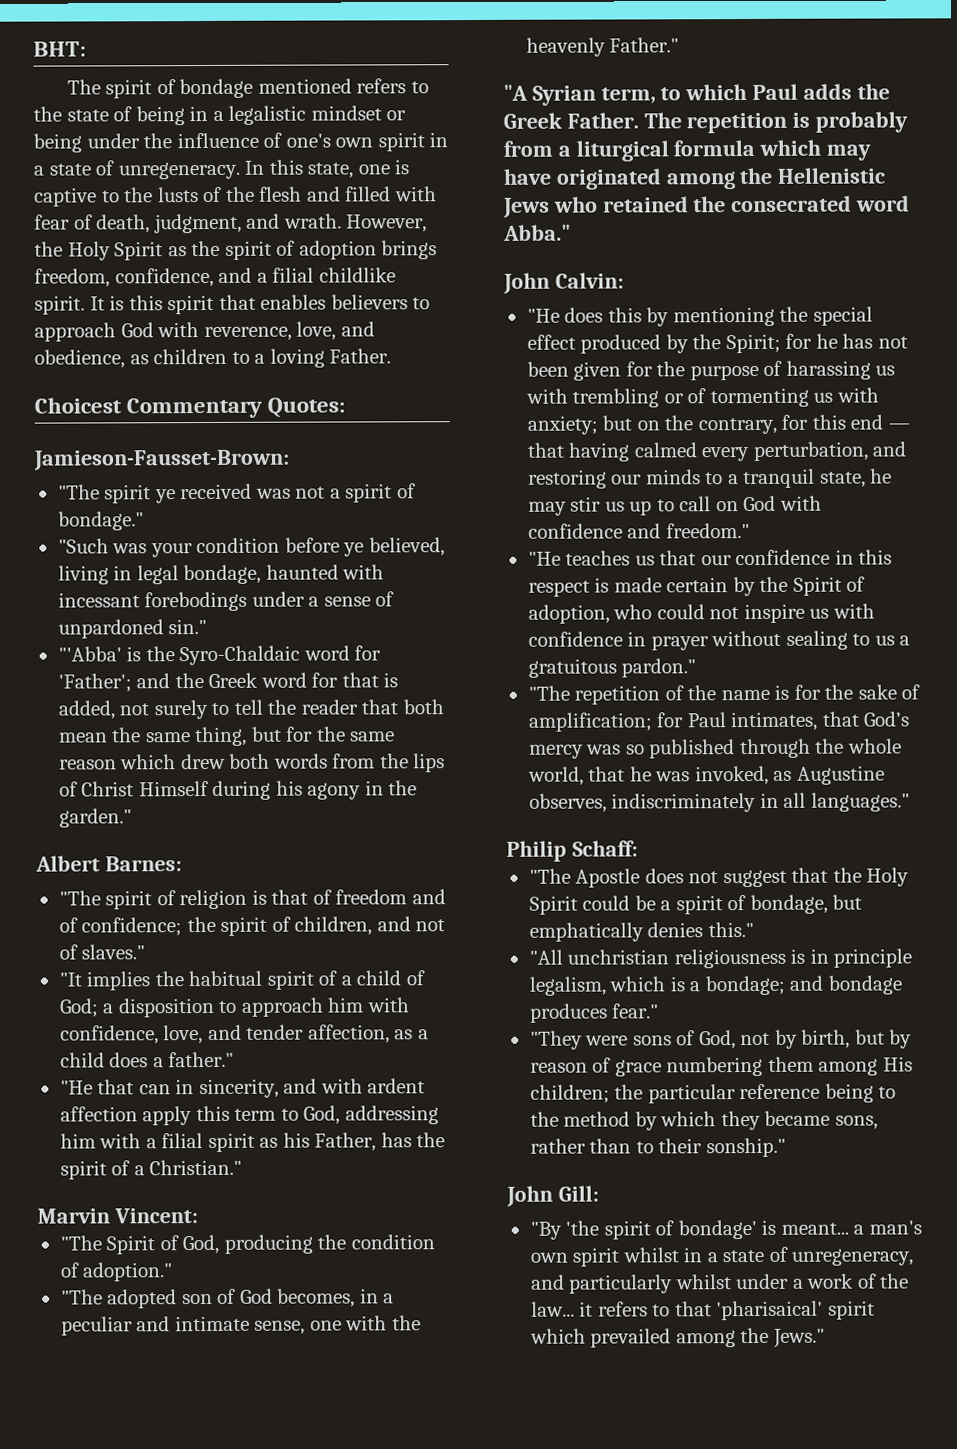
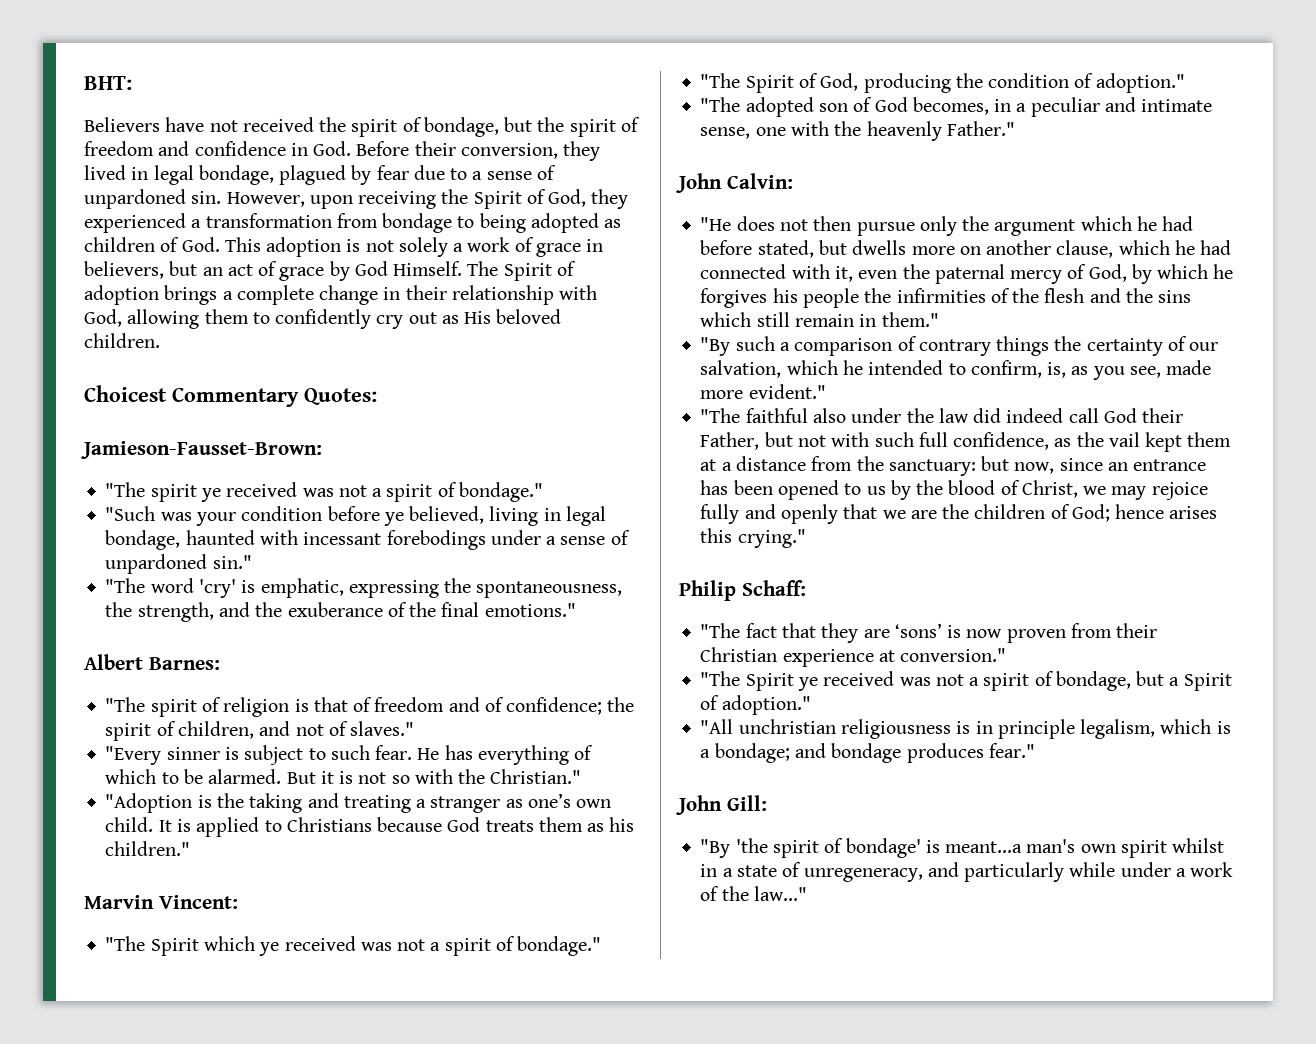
[66,78,429,99] [33,105,407,126] [33,132,449,153] [33,159,410,180] [34,186,437,207] [34,213,428,234] [34,240,438,261] [34,267,396,288] [34,294,431,315] [34,321,375,342] [34,348,392,369] The spirit of bondage mentioned refers to the state of being in a legalistic mindset or being under the influence of one's own spirit in a state of unregeneracy. In this state, one is captive to the lusts of the flesh and filled with fear of death, judgment, and wrath. However, the Holy Spirit as the spirit of adoption brings freedom, confidence, and a filial childlike spirit. It is this spirit that enables believers to approach God with reverence, love, and obedience, as children to a loving Father. -> [84,117,640,137] [84,141,601,161] [84,165,556,185] [84,189,629,209] [84,213,622,233] [84,237,604,257] [84,261,576,281] [84,285,598,305] [84,309,562,329] [84,333,160,348] Believers have not received the spirit of bondage, but the spirit of freedom and confidence in God. Before their conversion, they lived in legal bondage, plagued by fear due to a sense of unpardoned sin. However, upon receiving the Spirit of God, they experienced a transformation from bondage to being adopted as children of God. This adoption is not solely a work of grace in believers, but an act of grace by God Himself. The Spirit of adoption brings a complete change in their relationship with God, allowing them to confidently cry out as His beloved children.
[57,645,382,666] [57,672,399,693] [57,699,444,720] [58,726,396,747] [58,753,446,773] [58,780,418,800] [58,808,132,828] "'Abba' is the Syro-Chaldaic word for 'Father'; and the Greek word for that is added, not surely to tell the reader that both mean the same thing, but for the same reason which drew both words from the lips of Christ Himself during his agony in the garden." -> [105,578,623,598] [105,602,576,622] "The word 'cry' is emphatic, expressing the spontaneousness, the strength, and the exuberance of the final emotions."
[58,970,425,991] [59,997,410,1018] [59,1024,429,1045] [59,1051,235,1068] [59,1078,426,1099] [59,1105,439,1126] [59,1132,446,1152] [59,1159,243,1180] [37,1208,198,1224] "It implies the habitual spirit of a child of God; a disposition to approach him with confidence, love, and tender affection, as a child does a father." // "He that can in sincerity, and with ardent affection apply this term to God, addressing him with a filial spirit as his Father, has the spirit of a Christian." // Marvin Vincent: -> [105,745,594,765] [105,769,582,784] [105,793,612,813] [105,817,635,837] [105,841,191,856] [84,895,238,909] [105,936,602,956] "Every sinner is subject to such fear. He has everything of which to be alarmed. But it is not so with the Christian." // "Adoption is the taking and treating a stranger as one’s own child. It is applied to Christians because God treats them as his children." // Marvin Vincent: // "The Spirit which ye received was not a spirit of bondage."
[503,83,890,106] [503,111,909,134] [503,139,872,162] [503,167,887,190] [503,195,911,218] [503,224,571,241] [503,272,624,294] [526,306,873,327] [526,333,908,354] [526,360,896,381] [525,387,879,408] [526,414,910,435] [526,441,908,462] [527,468,893,489] [527,495,822,516] [527,523,750,539] [527,549,893,566] [527,576,866,597] [527,603,875,624] [527,630,911,651] [527,658,697,678] [527,684,921,705] [527,711,911,732] [528,738,902,759] [527,765,885,786] [528,792,910,813] [506,840,638,862] [528,867,910,888] [528,895,656,915] "A Syrian term, to which Paul adds the Greek Father. The repetition is probably from a liturgical formula which may have originated among the Hellenistic Jews who retained the consecrated word Abba." // John Calvin: // "He does this by mentioning the special effect produced by the Spirit; for he has not been given for the purpose of harassing us with trembling or of tormenting us with anxiety; but on the contrary, for this end — that having calmed every perturbation, and restoring our minds to a tranquil state, he may stir us up to call on God with confidence and freedom." // "He teaches us that our confidence in this respect is made certain by the Spirit of adoption, who could not inspire us with confidence in prayer without sealing to us a gratuitous pardon." // "The repetition of the name is for the sake of amplification; for Paul intimates, that God’s mercy was so published through the whole world, that he was invoked, as Augustine observes, indiscriminately in all languages." // Philip Schaff: // "The Apostle does not suggest that the Holy Spirit could be -> [676,173,793,193] [700,216,1194,236] [700,240,1232,258] [700,264,1234,284] [700,288,1192,308] [700,312,939,327] [700,336,1219,356] [700,360,1212,380] [700,384,826,399] [700,408,1184,423] [700,432,1232,452] [700,456,1207,476] [700,480,1208,500] [700,504,1218,524] [700,528,806,548] [679,580,806,601] [700,623,1158,643] [700,647,1007,667] [700,671,964,691] John Calvin: // "He does not then pursue only the argument which he had before stated, but dwells more on another clause, which he had connected with it, even the paternal mercy of God, by which he forgives his people the infirmities of the flesh and the sins which still remain in them." // "By such a comparison of contrary things the certainty of our salvation, which he intended to confirm, is, as you see, made more evident." // "The faithful also under the law did indeed call God their Father, but not with such full confidence, as the vail kept them at a distance from the sanctuary: but now, since an entrance has been opened to us by the blood of Christ, we may rejoice fully and openly that we are the children of God; hence arises this crying." // Philip Schaff: // "The fact that they are ‘sons’ is now proven from their Christian experience at conversion." // "The Spirit ye received was not
[528,921,754,942] emphatically denies this." -> [1169,673,1232,691] [700,695,811,715] a Spirit of adoption."
[529,1029,913,1050] [529,1056,913,1077] [529,1083,897,1104] [529,1110,878,1131] [529,1137,786,1158] // "They were sons of God, not by birth, but by reason of grace numbering them among His children; the particular reference being to the method by which they became sons, rather than to their sonship." -> (1035, 750) none
[780,1222,865,1235] meant... a -> [945,841,1023,853] meant...a
[675,1274,732,1290] whilst -> [1069,862,1116,877] while
[530,1300,875,1321] [529,1327,825,1348] law... it refers to that 'pharisaical' spirit which prevailed among the Jews." -> [753,886,807,901] law..."

